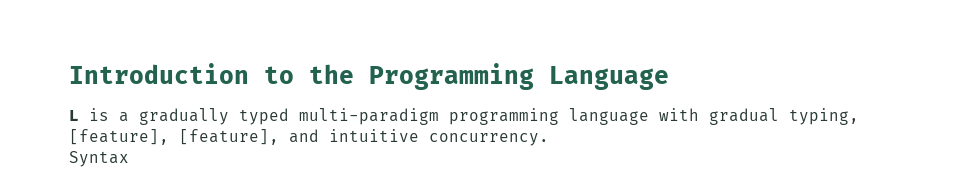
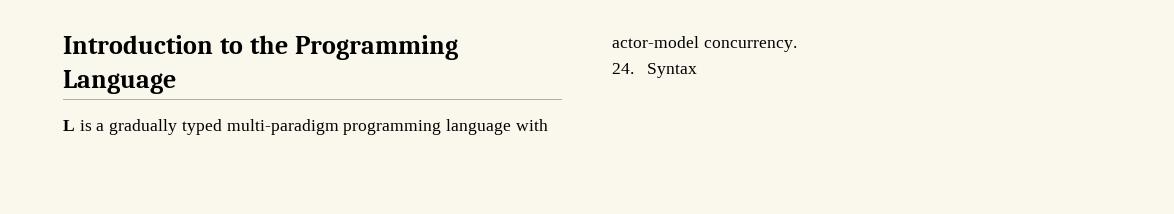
[709,108,859,125] [69,129,419,145] gradual typing, [feature], [feature], and intuitive -> [612,36,699,48] actor-model
(549, 139) none -> [612,63,634,74] 24.

